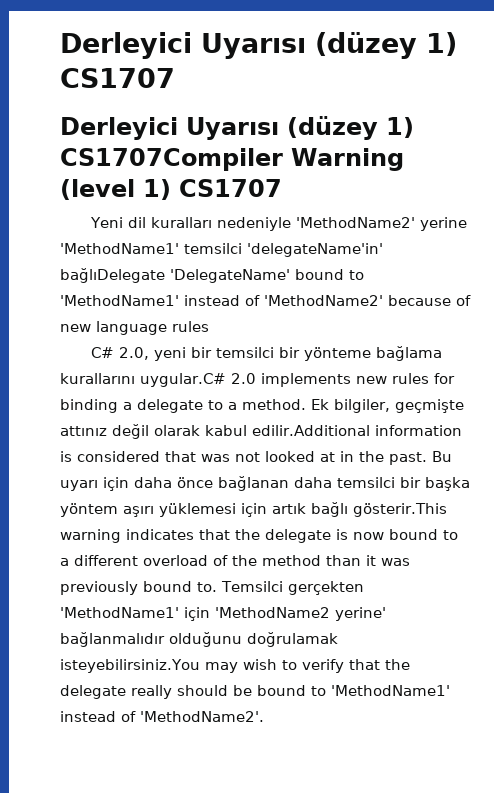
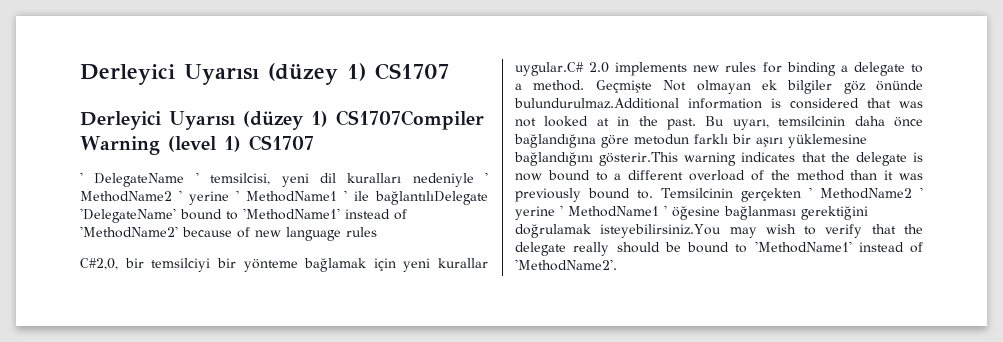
[90,217,468,231] [60,243,383,257] [60,268,165,283] Yeni dil kuralları nedeniyle 'MethodName2' yerine 'MethodName1' temsilci 'delegateName'in' bağlıDelegate -> [80,172,488,187] [80,190,488,205] ' DelegateName ' temsilcisi, yeni dil kuralları nedeniyle ' MethodName2 ' yerine ' MethodName1 ' ile bağlantılıDelegate
[91,346,443,361] [60,373,135,384] C# 2.0, yeni bir temsilci bir yönteme bağlama kurallarını -> [80,258,488,272] C#2,0, bir temsilciyi bir yönteme bağlamak için yeni kurallar
[311,399,464,413] [60,424,370,439] Ek bilgiler, geçmişte attınız değil olarak kabul edilir.Additional -> [595,80,923,94] [514,98,679,109] Geçmişte Not olmayan ek bilgiler göz önünde bulundurulmaz.Additional
[60,476,470,491] [60,502,348,517] uyarı için daha önce bağlanan daha temsilci bir başka yöntem aşırı yüklemesi için artık bağlı -> [732,116,923,130] [514,134,867,148] [514,152,593,166] uyarı, temsilcinin daha önce bağlandığına göre metodun farklı bir aşırı yüklemesine bağlandığını
[221,581,364,595] [60,607,386,621] [60,632,242,647] Temsilci gerçekten 'MethodName1' için 'MethodName2 yerine' bağlanmalıdır olduğunu -> [661,187,923,202] [515,205,868,220] Temsilcinin gerçekten ' MethodName2 ' yerine ' MethodName1 ' öğesine bağlanması gerektiğini

